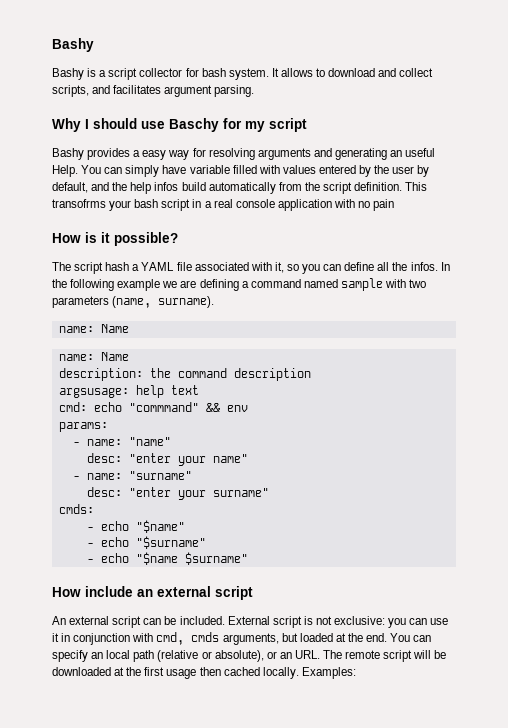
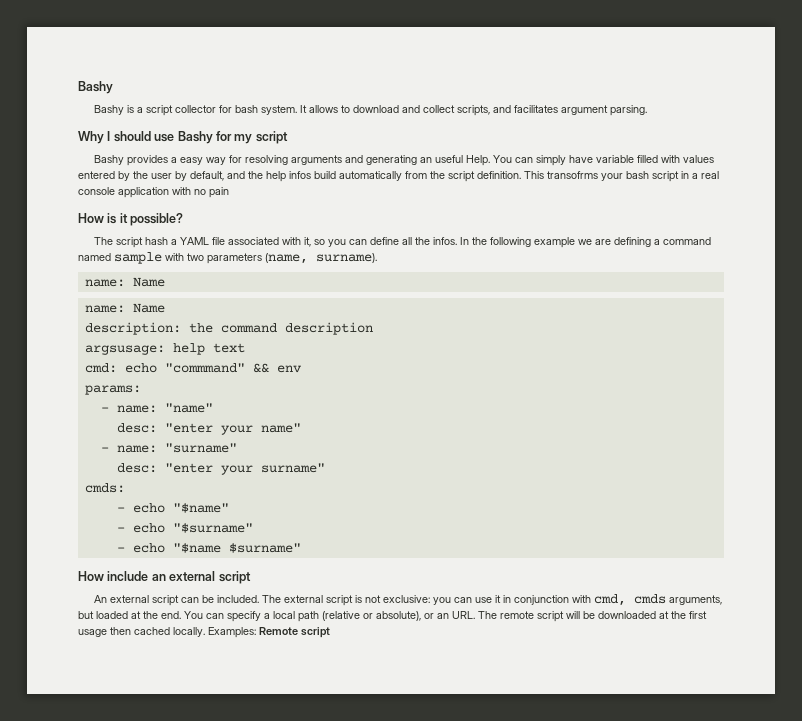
[169,118,219,132] Baschy -> [177,131,213,144] Bashy
[227,616,270,625] External -> [261,595,323,603] The external
[91,652,104,659] an -> [264,613,270,619] a
(356, 673) none -> [259,627,330,638] Remote script

